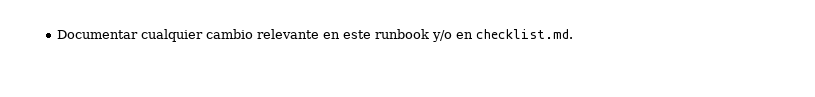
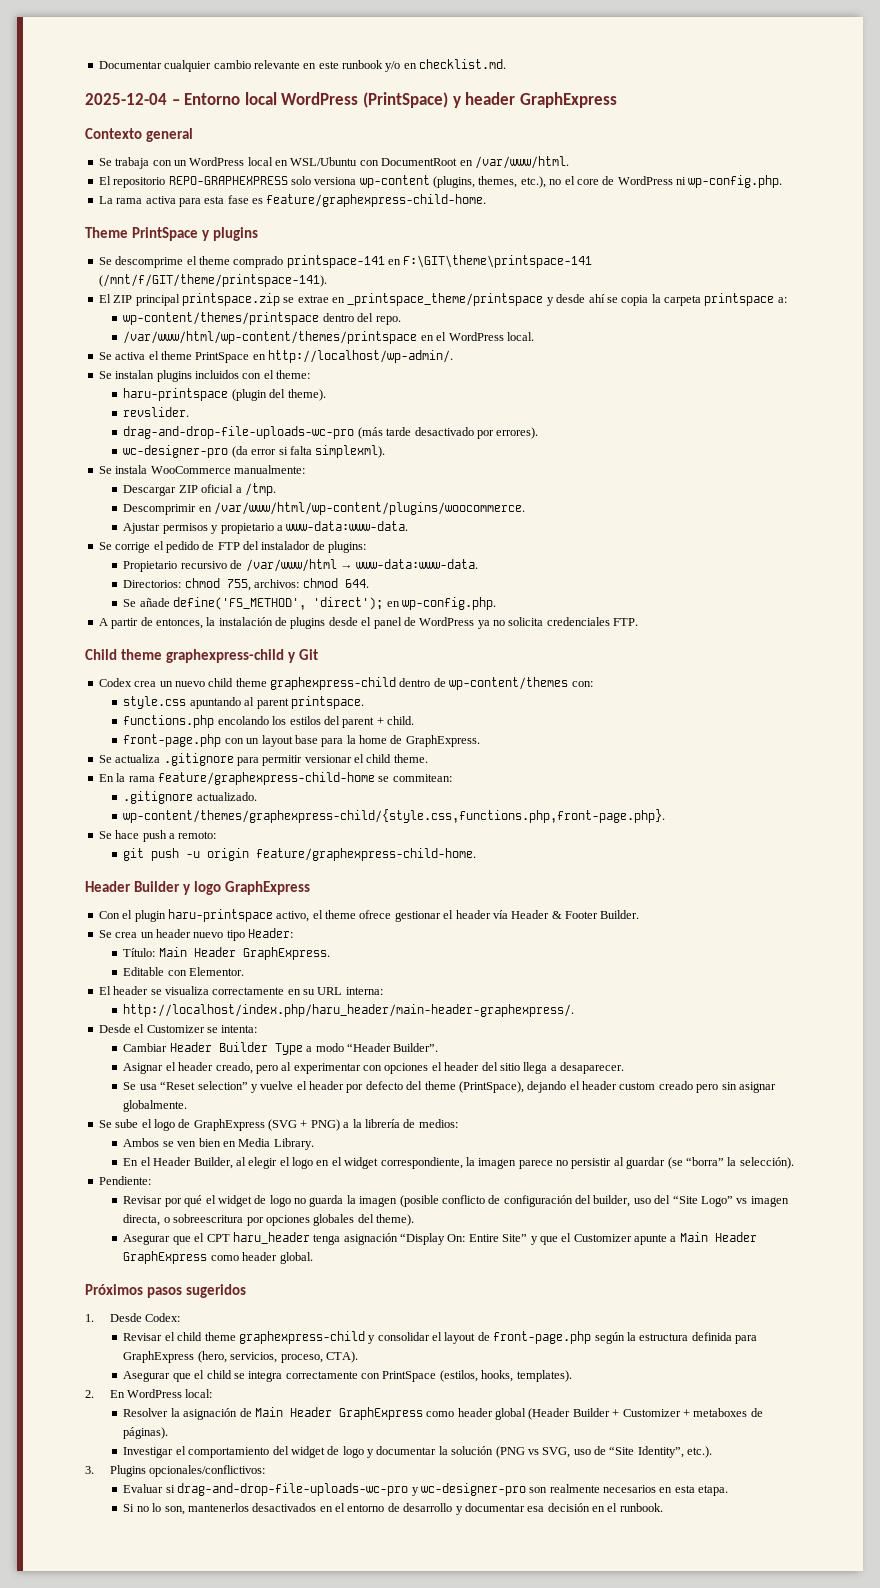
(574, 34) none -> [85,92,617,108] [85,128,193,142] [98,156,569,169] [98,175,783,188] [98,194,487,207] [85,227,258,241] [98,255,593,268] [98,274,327,287] [98,293,787,306] [123,312,401,325] [123,331,534,344] [98,350,453,363] [98,370,310,382] [123,388,326,401] [123,407,190,417] [123,426,539,439] [123,445,386,458] [98,465,305,474] [123,483,276,496] [123,502,526,515] [123,521,409,534] [98,541,367,553] [123,559,479,572] [123,578,369,591] [123,597,496,610] [98,617,639,629] [85,649,318,663] [98,677,593,690] [123,696,364,709] [123,715,415,728] [123,734,480,747] [98,753,428,766] [98,772,452,785] [123,791,257,804] [123,809,666,823] [98,830,217,842] [123,848,477,861] [85,881,310,895] [98,909,640,922] [98,928,293,941] [123,947,330,960] [123,967,245,976] [98,986,383,995] [123,1004,575,1017] [98,1024,258,1033] [123,1042,439,1055] [123,1062,625,1074] [123,1081,776,1093] [123,1100,188,1112] [98,1119,458,1131] [123,1138,314,1150] [123,1157,794,1169] [98,1176,151,1185] [123,1195,789,1207] [123,1214,415,1226] [123,1232,757,1245] [123,1251,313,1264] [85,1284,246,1298] [85,1313,181,1322] [123,1331,758,1344] [123,1351,358,1363] [123,1370,572,1382] [85,1389,213,1398] [123,1407,763,1420] [123,1427,169,1439] [123,1446,713,1458] [85,1465,266,1477] [123,1483,729,1496] [123,1503,663,1515] // 2025-12-04 – Entorno local WordPress (PrintSpace) y header GraphExpress // Contexto general // Se trabaja con un WordPress local en WSL/Ubuntu con DocumentRoot en /var/www/html. // El repositorio REPO-GRAPHEXPRESS solo versiona wp-content (plugins, themes, etc.), no el core de WordPress ni wp-config.php. // La rama activa para esta fase es feature/graphexpress-child-home. // Theme PrintSpace y plugins // Se descomprime el theme comprado printspace-141 en F:\GIT\theme\printspace-141 (/mnt/f/GIT/theme/printspace-141). // El ZIP principal printspace.zip se extrae en _printspace_theme/printspace y desde ahí se copia la carpeta printspace a: // wp-content/themes/printspace dentro del repo. // /var/www/html/wp-content/themes/printspace en el WordPress local. // Se activa el theme PrintSpace en http://localhost/wp-admin/. // Se instalan plugins incluidos con el theme: // haru-printspace (plugin del theme). // revslider. // drag-and-drop-file-uploads-wc-pro (más tarde desactivado por errores). // wc-designer-pro (da error si falta simplexml). // Se instala WooCommerce manualmente: // Descargar ZIP oficial a /tmp. // Descomprimir en /var/www/html/wp-content/plugins/woocommerce. // Ajustar permisos y propietario a www-data:www-data. // Se corrige el pedido de FTP del instalador de plugins: // Propietario recursivo de /var/www/html → www-data:www-data. // Directorios: chmod 755, archivos: chmod 644. // Se añade define('FS_METHOD', 'direct'); en wp-config.php. // A partir de entonces, la instalación de plugins desde el panel de WordPress ya no solicita credenciales FTP. // Child theme graphexpress-child y Git // Codex crea un nuevo child theme graphexpress-child dentro de wp-content/themes con: // style.css apuntando al parent printspace. // functions.php encolando los estilos del parent + child. // front-page.php con un layout base para la home de GraphExpress. // Se actualiza .gitignore para permitir versionar el child theme. // En la rama feature/graphexpress-child-home se commitean: // .gitignore actualizado. // wp-content/themes/graphexpress-child/{style.css,functions.php,front-page.php}. // Se hace push a remoto: // git push -u origin feature/graphexpress-child-home. // Header Builder y logo GraphExpress // Con el plugin haru-printspace activo, el theme ofrece gestionar el header vía Header & Footer Builder. // Se crea un header nuevo tipo Header: // Título: Main Header GraphExpress. // Editable con Elementor. // El header se visualiza correctamente en su URL interna: // http://localhost/index.php/haru_header/main-header-graphexpress/. // Desde el Customizer se intenta: // Cambiar Header Builder Type a modo “Header Builder”. // Asignar el header creado, pero al experimentar con opciones el header del sitio llega a desaparecer. // Se usa “Reset selection” y vuelve el header por defecto del theme (PrintSpace), dejando el header custom creado pero sin asignar globalmente. // Se sube el logo de GraphExpress (SVG + PNG) a la librería de medios: // Ambos se ven bien en Media Library. // En el Header Builder, al elegir el logo en el widget correspondiente, la imagen parece no persistir al guardar (se “borra” la selección). // Pendiente: // Revisar por qué el widget de logo no guarda la imagen (posible conflicto de configuración del builder, uso del “Site Logo” vs imagen directa, o sobreescritura por opciones globales del theme). // Asegurar que el CPT haru_header tenga asignación “Display On: Entire Site” y que el Customizer apunte a Main Header GraphExpress como header global. // Próximos pasos sugeridos // 1. Desde Codex: // Revisar el child theme graphexpress-child y consolidar el layout de front-page.php según la estructura definida para GraphExpress (hero, servicios, proceso, CTA). // Asegurar que el child se integra correctamente con PrintSpace (estilos, hooks, templates). // 2. En WordPress local: // Resolver la asignación de Main Header GraphExpress como header global (Header Builder + Customizer + metaboxes de páginas). // Investigar el comportamiento del widget de logo y documentar la solución (PNG vs SVG, uso de “Site Identity”, etc.). // 3. Plugins opcionales/conflictivos: // Evaluar si drag-and-drop-file-uploads-wc-pro y wc-designer-pro son realmente necesarios en esta etapa. // Si no lo son, mantenerlos desactivados en el entorno de desarrollo y documentar esa decisión en el runbook.

